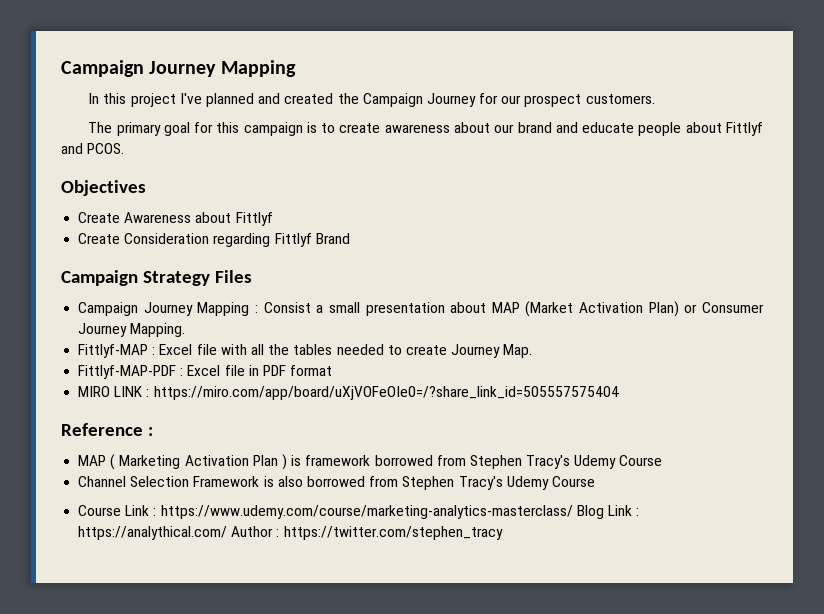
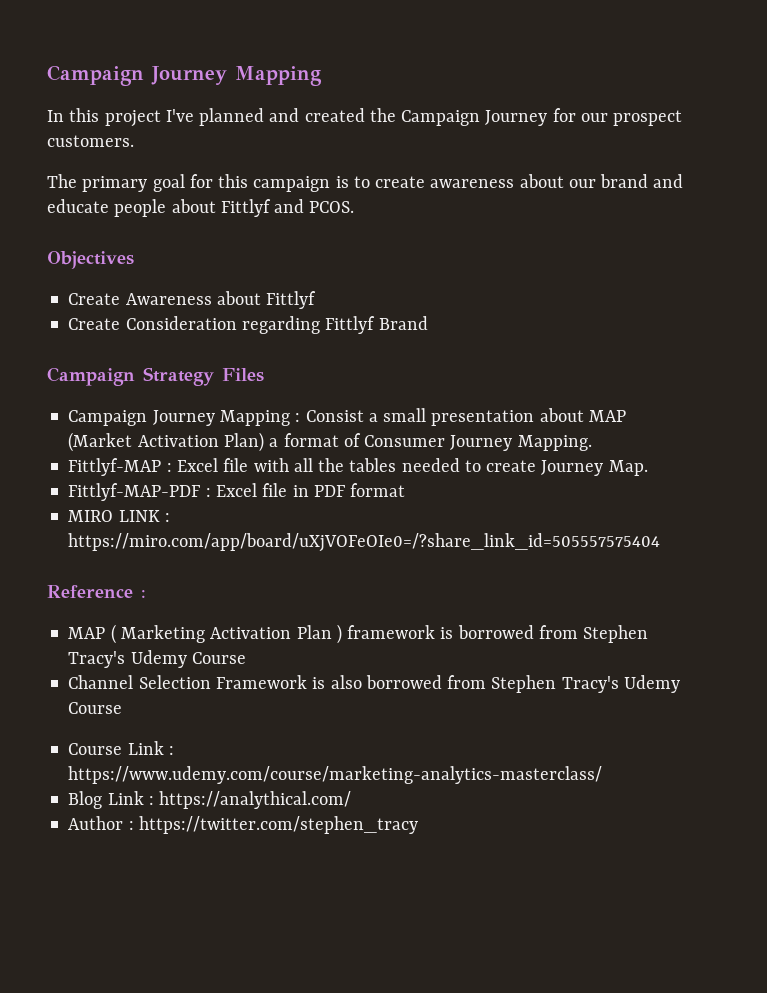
[684,304,698,313] or -> [269,433,361,447] a format of
[291,455,371,466] is framework -> [347,625,454,639] framework is
(573, 512) none -> (603, 775) //
(228, 533) none -> (352, 800) //

